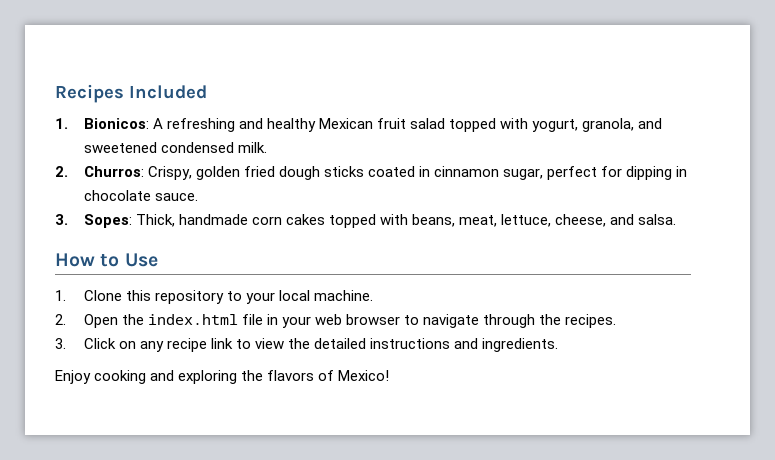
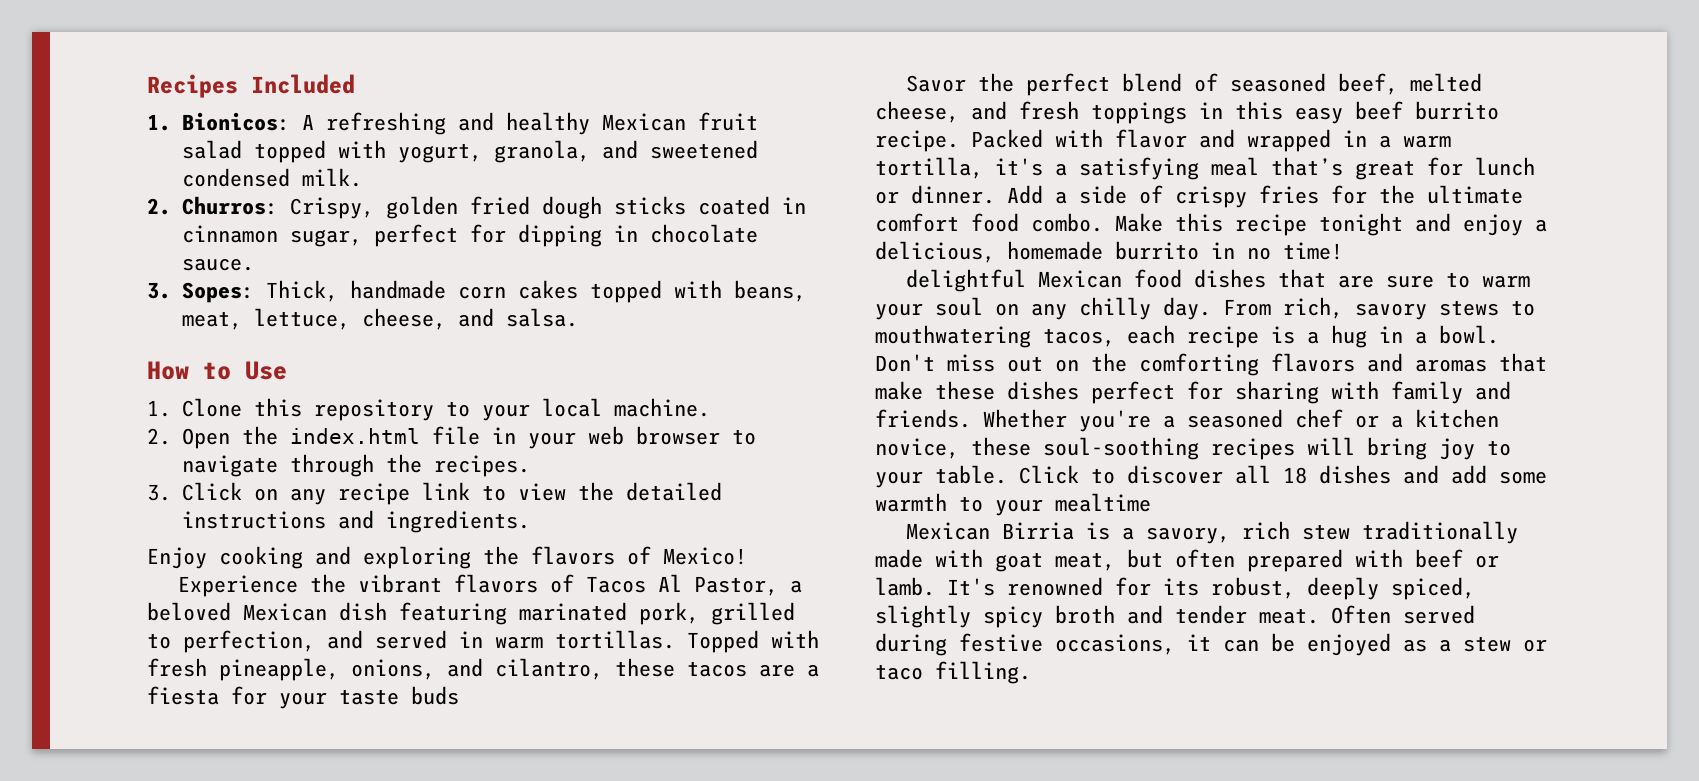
(390, 375) none -> [177,574,802,597] [147,602,795,625] [147,630,819,653] [147,658,819,681] [147,686,459,709] [905,73,1482,96] [875,101,1499,124] [875,129,1451,152] [875,157,1535,180] [875,185,1523,208] [875,213,1547,236] [875,241,1343,263] [905,269,1530,292] [875,297,1535,320] [875,325,1499,348] [875,353,1547,376] [875,381,1511,404] [875,409,1499,432] [875,437,1511,460] [875,465,1547,488] [875,493,1151,516] [905,521,1518,544] [875,549,1499,572] [875,577,1475,600] [875,605,1475,628] [875,633,1547,656] [875,661,1031,684] // Experience the vibrant flavors of Tacos Al Pastor, a beloved Mexican dish featuring marinated pork, grilled to perfection, and served in warm tortillas. Topped with fresh pineapple, onions, and cilantro, these tacos are a fiesta for your taste buds // Savor the perfect blend of seasoned beef, melted cheese, and fresh toppings in this easy beef burrito recipe. Packed with flavor and wrapped in a warm tortilla, it's a satisfying meal that’s great for lunch or dinner. Add a side of crispy fries for the ultimate comfort food combo. Make this recipe tonight and enjoy a delicious, homemade burrito in no time! // delightful Mexican food dishes that are sure to warm your soul on any chilly day. From rich, savory stews to mouthwatering tacos, each recipe is a hug in a bowl. Don't miss out on the comforting flavors and aromas that make these dishes perfect for sharing with family and friends. Whether you're a seasoned chef or a kitchen novice, these soul-soothing recipes will bring joy to your table. Click to discover all 18 dishes and add some warmth to your mealtime // Mexican Birria is a savory, rich stew traditionally made with goat meat, but often prepared with beef or lamb. It's renowned for its robust, deeply spiced, slightly spicy broth and tender meat. Often served during festive occasions, it can be enjoyed as a stew or taco filling.

